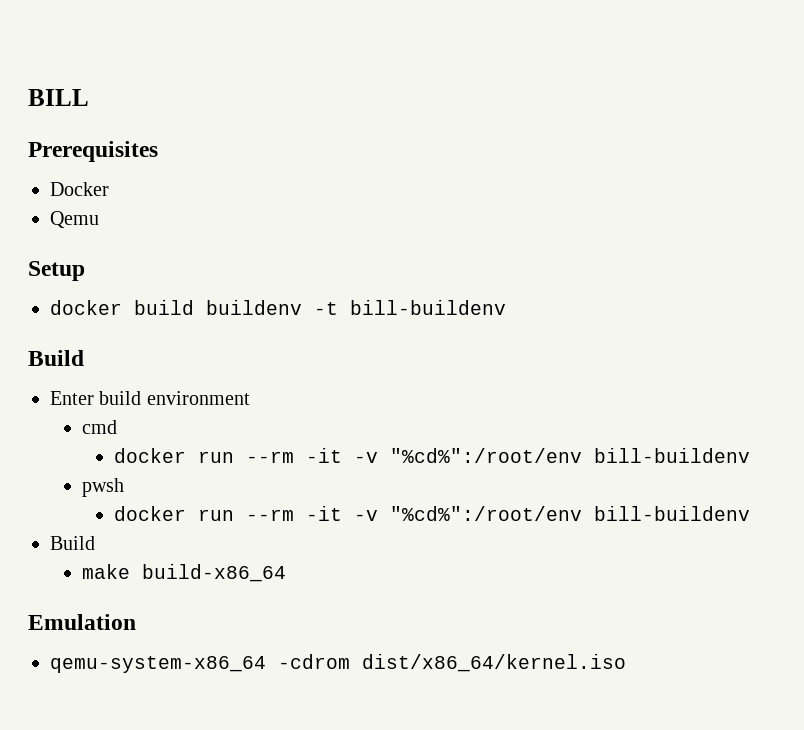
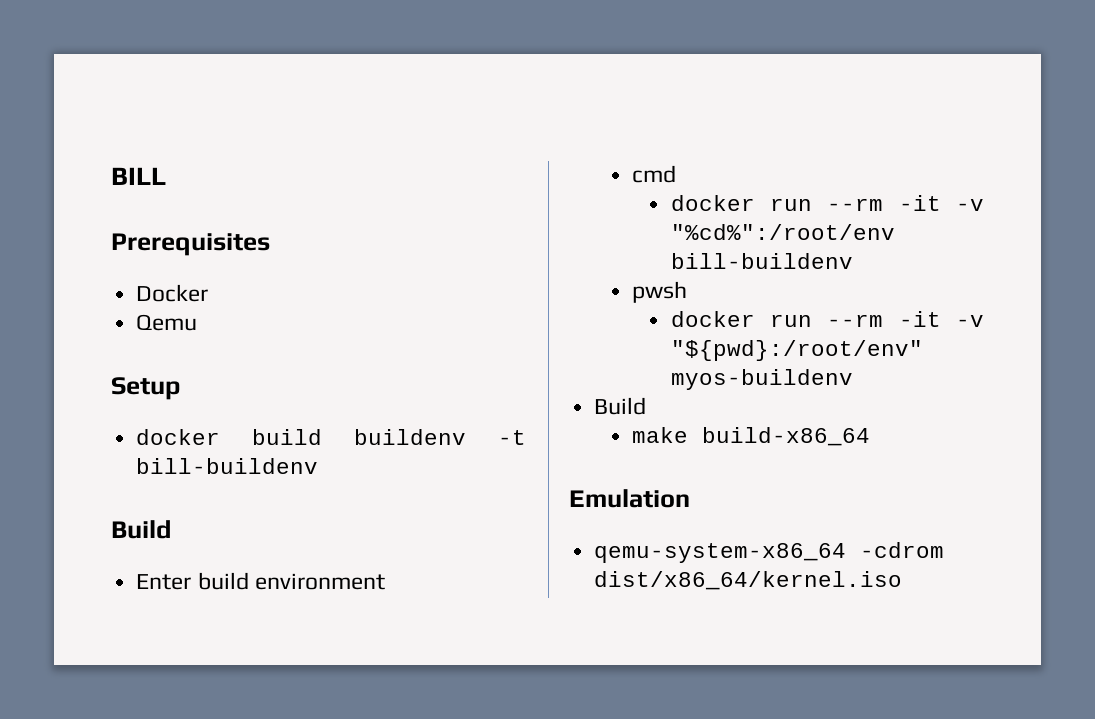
[390,506,751,521] "%cd%":/root/env bill-buildenv -> [670,340,923,361] [670,369,853,390] "${pwd}:/root/env" myos-buildenv

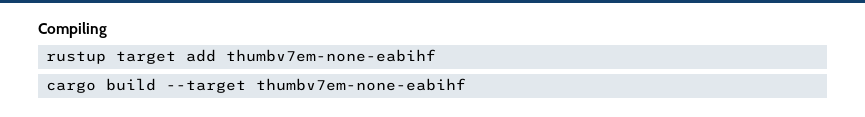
[111,167,166,185] [111,233,270,256] [136,284,209,302] [136,314,198,331] [111,377,181,400] [136,429,526,445] [136,458,319,474] [111,520,172,539] [136,572,385,590] [632,165,677,183] [670,195,984,211] [670,224,895,240] [670,253,853,269] [632,281,688,303] [670,311,984,327] [670,340,923,361] [670,369,853,390] [594,397,647,415] [632,427,871,446] [569,489,690,508] [594,542,945,563] [594,571,903,590] BILL // Prerequisites // Docker // Qemu // Setup // docker build buildenv -t bill-buildenv // Build // Enter build environment // cmd // docker run --rm -it -v "%cd%":/root/env bill-buildenv // pwsh // docker run --rm -it -v "${pwd}:/root/env" myos-buildenv // Build // make build-x86_64 // Emulation // qemu-system-x86_64 -cdrom dist/x86_64/kernel.iso -> [38,22,107,38] [46,49,437,64] [46,78,467,93] Compiling // rustup target add thumbv7em-none-eabihf // cargo build --target thumbv7em-none-eabihf

